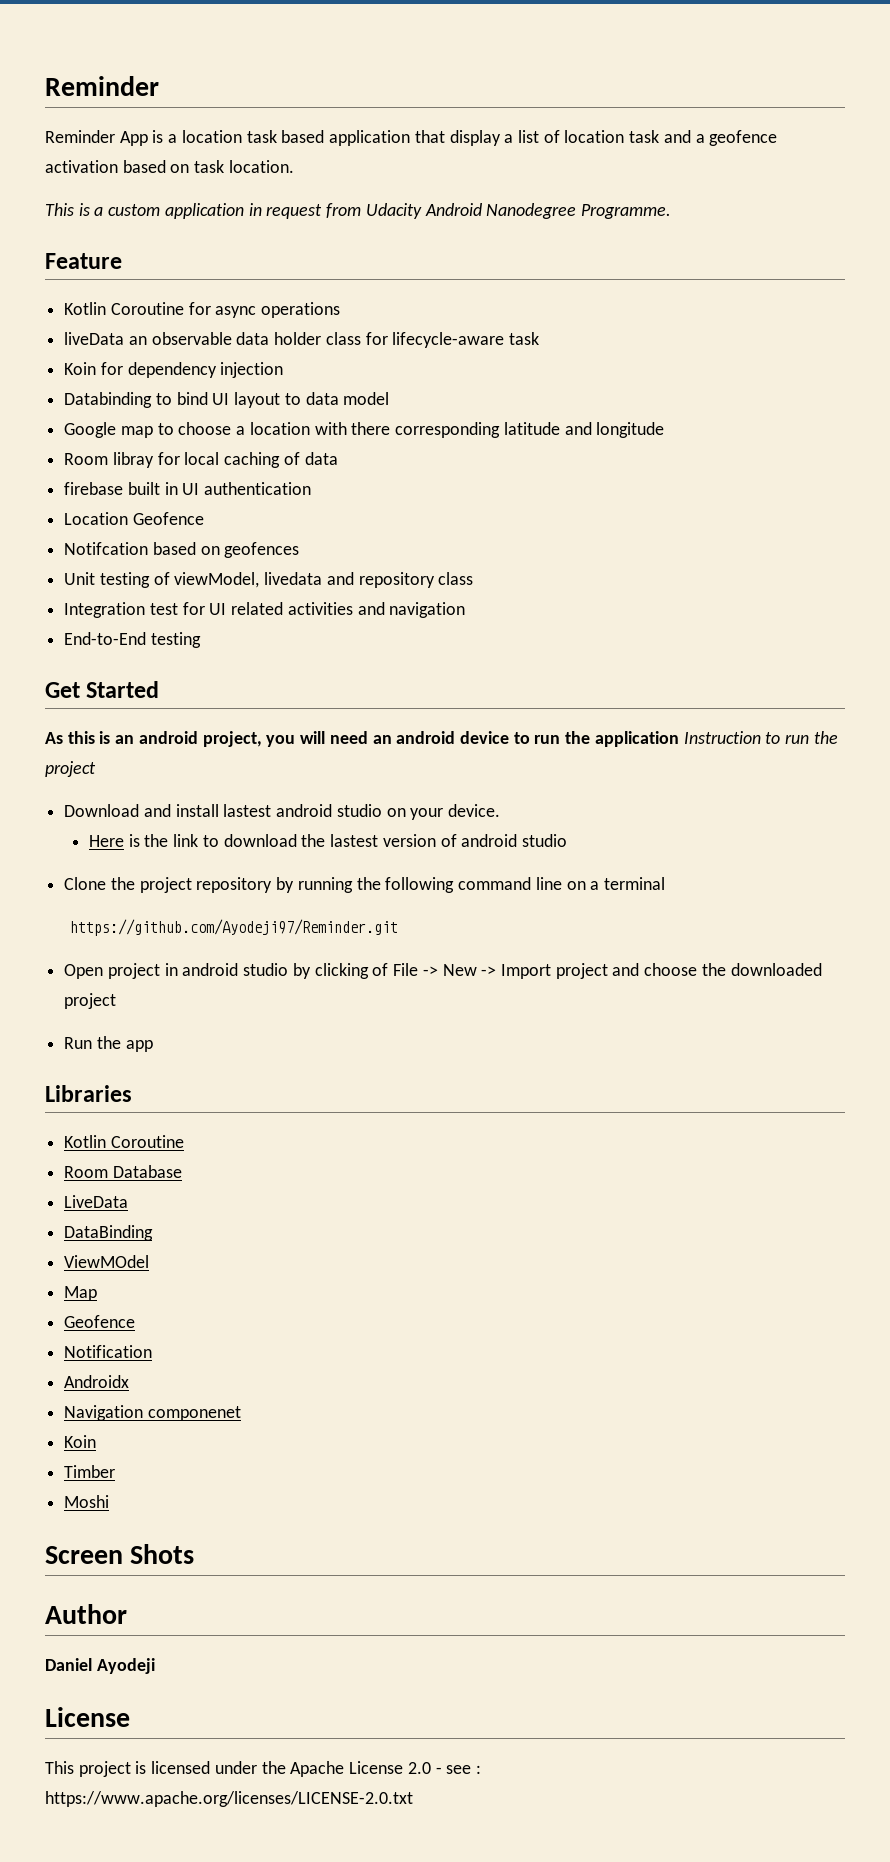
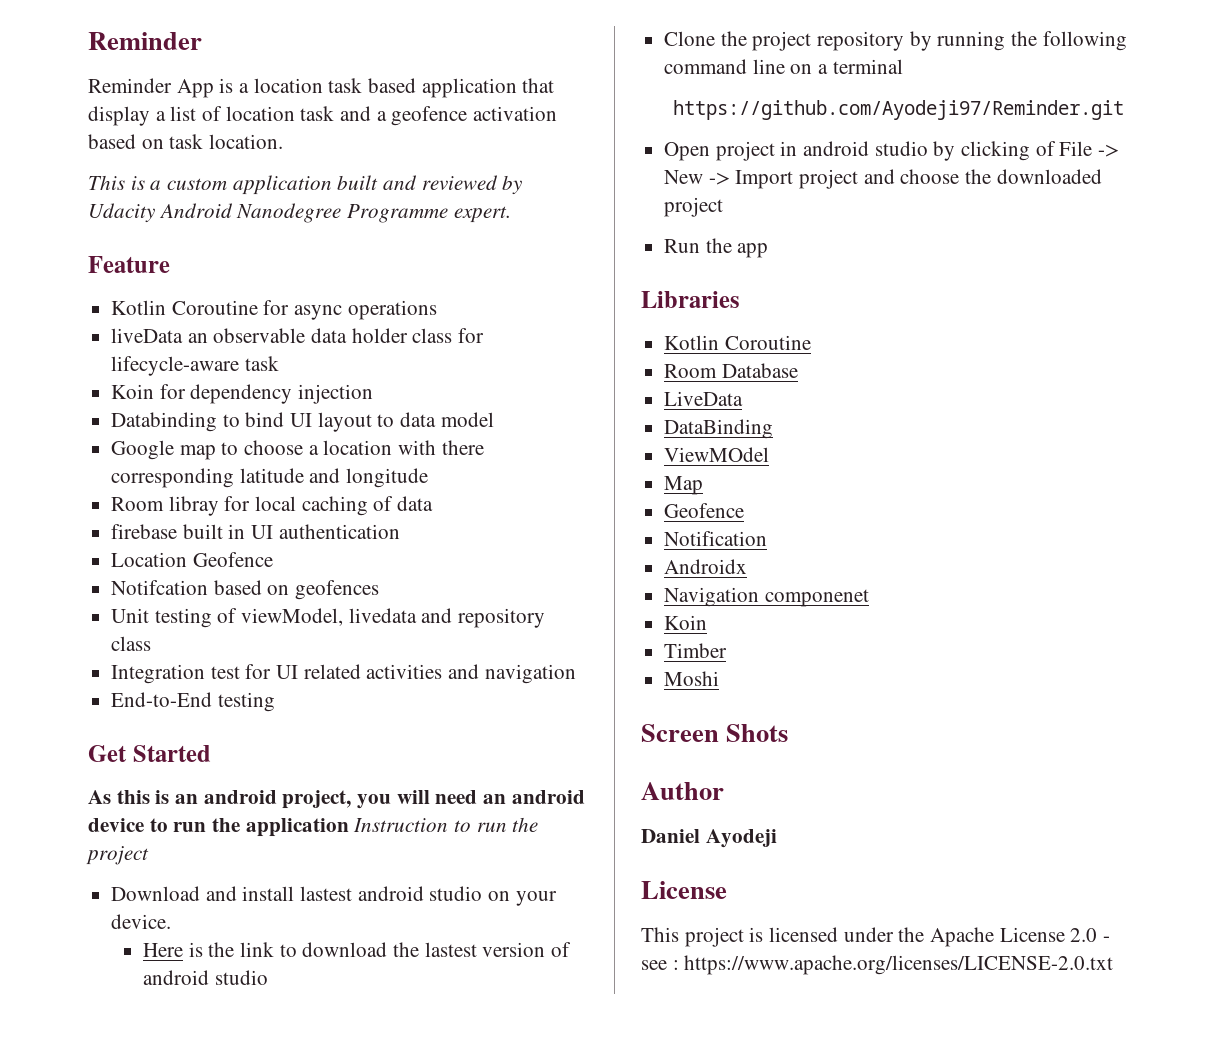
[248,203,362,219] in request from -> [337,175,523,195] built and reviewed by
[580,204,671,219] Programme. -> [347,204,511,223] Programme expert.

